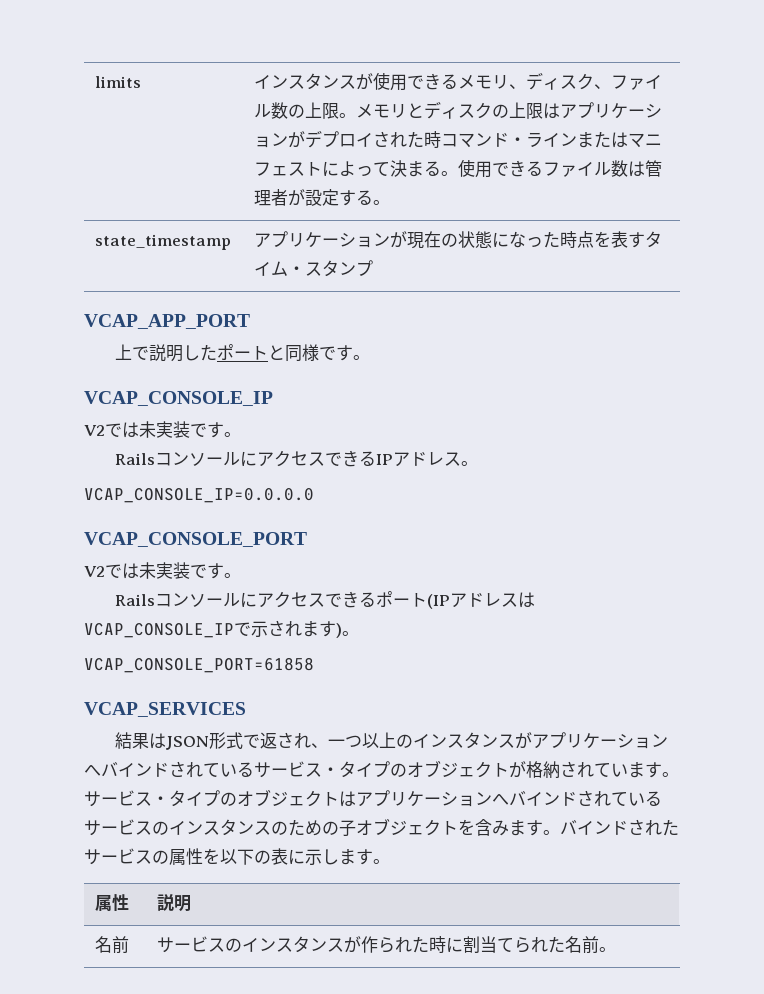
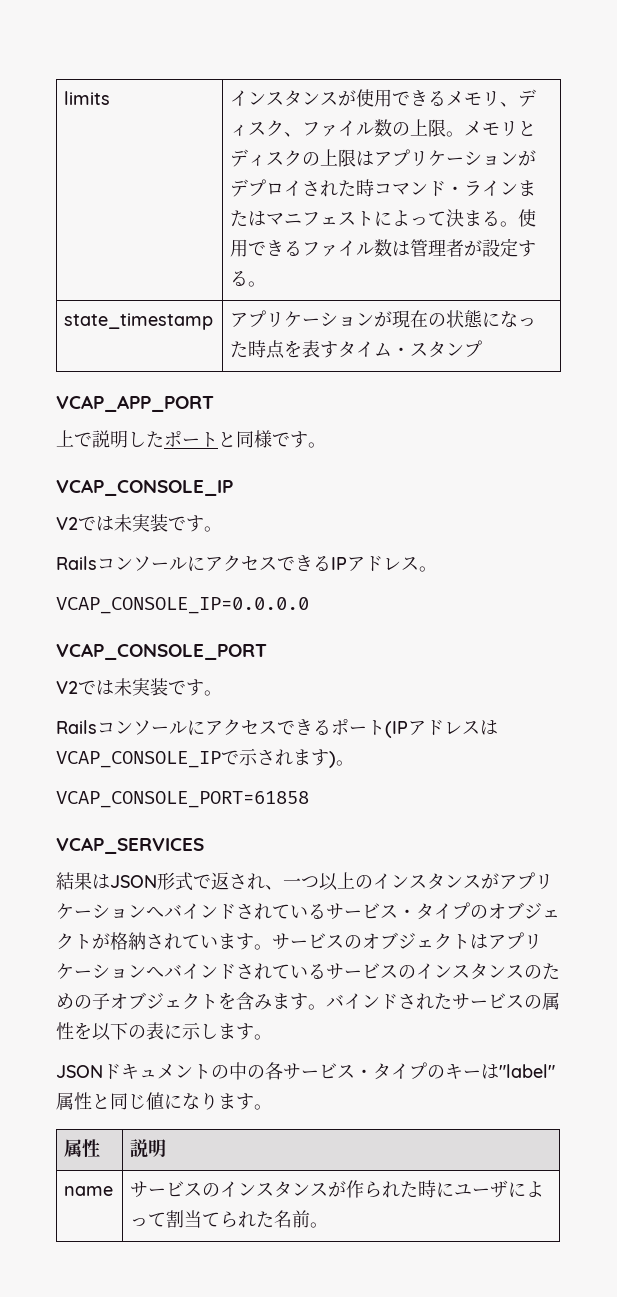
[152,790,220,807] ・タイプ -> (344, 941) none
(390, 861) none -> [56,1062,555,1080] [56,1092,272,1110] // JSONドキュメントの中の各サービス・タイプのキーは"label"属性と同じ値になります。
[95,936,130,954] 名前 -> [64,1186,114,1196] name
(464, 945) none -> [454,1180,545,1198] [130,1212,167,1227] ユーザによって

